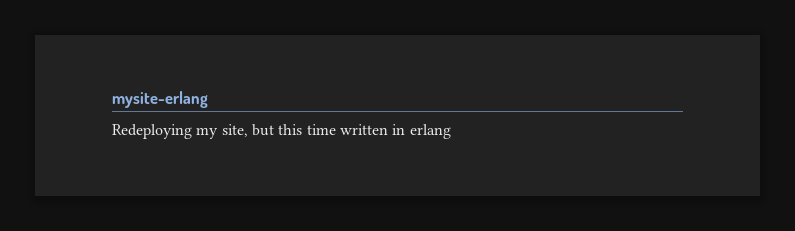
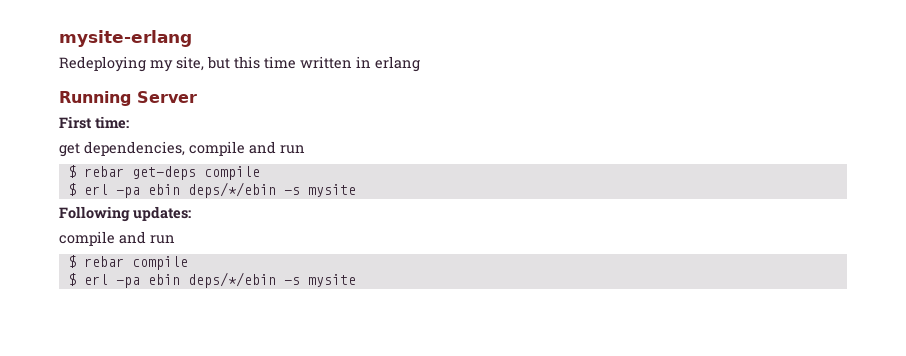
(451, 131) none -> [59,91,197,106] [59,116,129,129] [59,141,305,157] [67,165,260,180] [67,182,356,198] [59,206,191,222] [59,231,175,246] [67,255,188,270] [67,272,356,288] // Running Server // First time: // get dependencies, compile and run // $ rebar get-deps compile // $ erl -pa ebin deps/*/ebin -s mysite // Following updates: // compile and run // $ rebar compile // $ erl -pa ebin deps/*/ebin -s mysite

